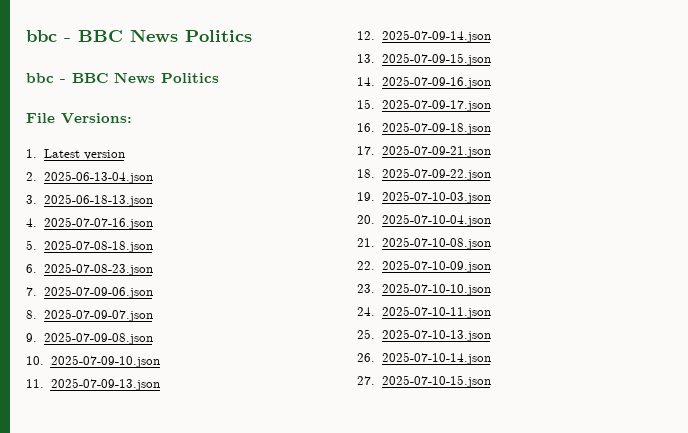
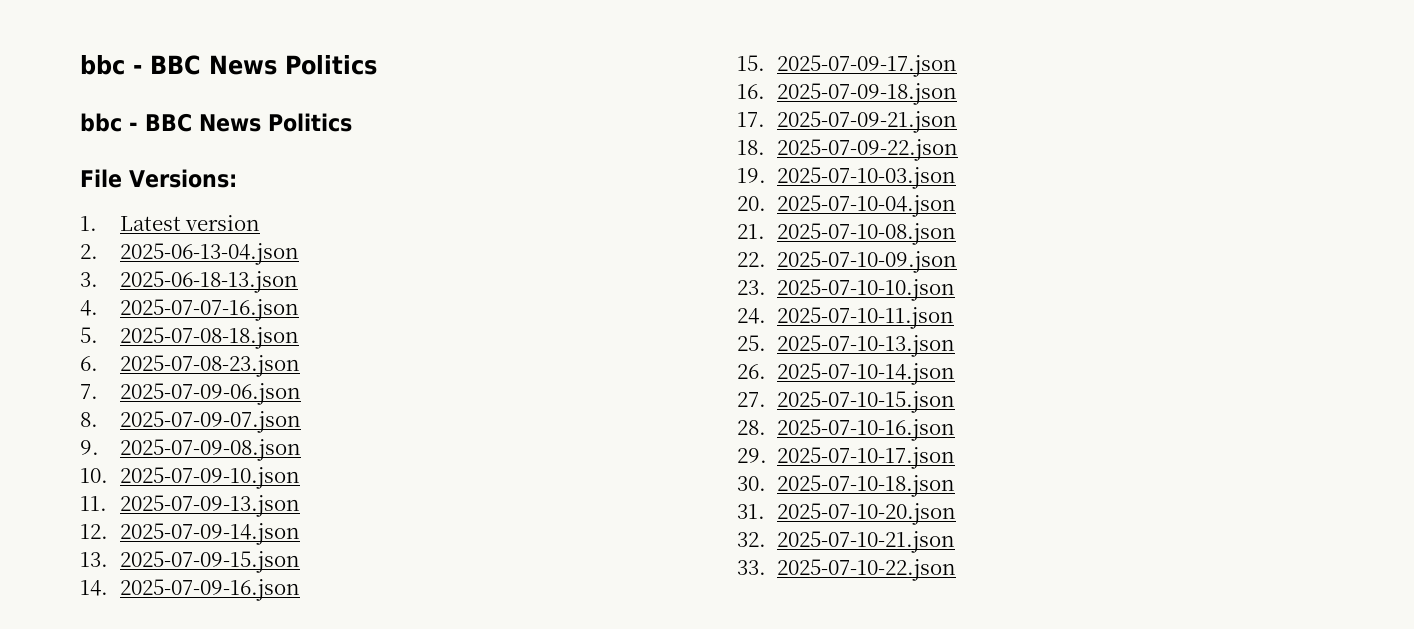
(491, 381) none -> [737,419,955,441] [737,447,956,469] [737,475,955,497] [737,503,956,525] [737,531,955,553] [737,559,956,581] // 28. 2025-07-10-16.json // 29. 2025-07-10-17.json // 30. 2025-07-10-18.json // 31. 2025-07-10-20.json // 32. 2025-07-10-21.json // 33. 2025-07-10-22.json

